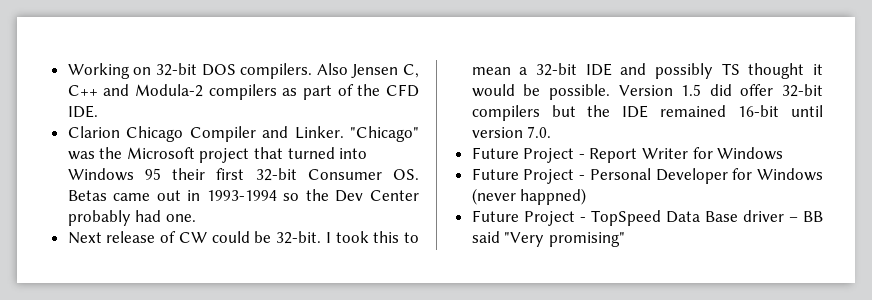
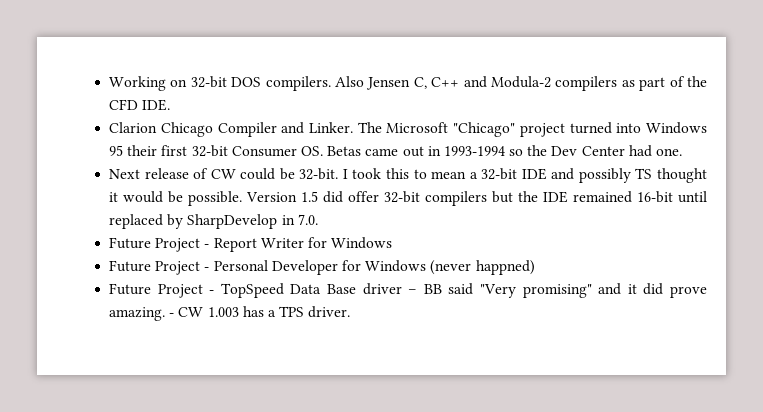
[350,126,420,142] [67,147,284,163] "Chicago" was the Microsoft project that -> [357,122,565,137] The Microsoft "Chicago" project
[67,210,131,226] probably -> (625, 151) none
[471,127,523,138] version -> [109,214,295,229] replaced by SharpDevelop in
(625, 239) none -> [598,283,708,298] [109,306,351,321] and it did prove amazing. - CW 1.003 has a TPS driver.

